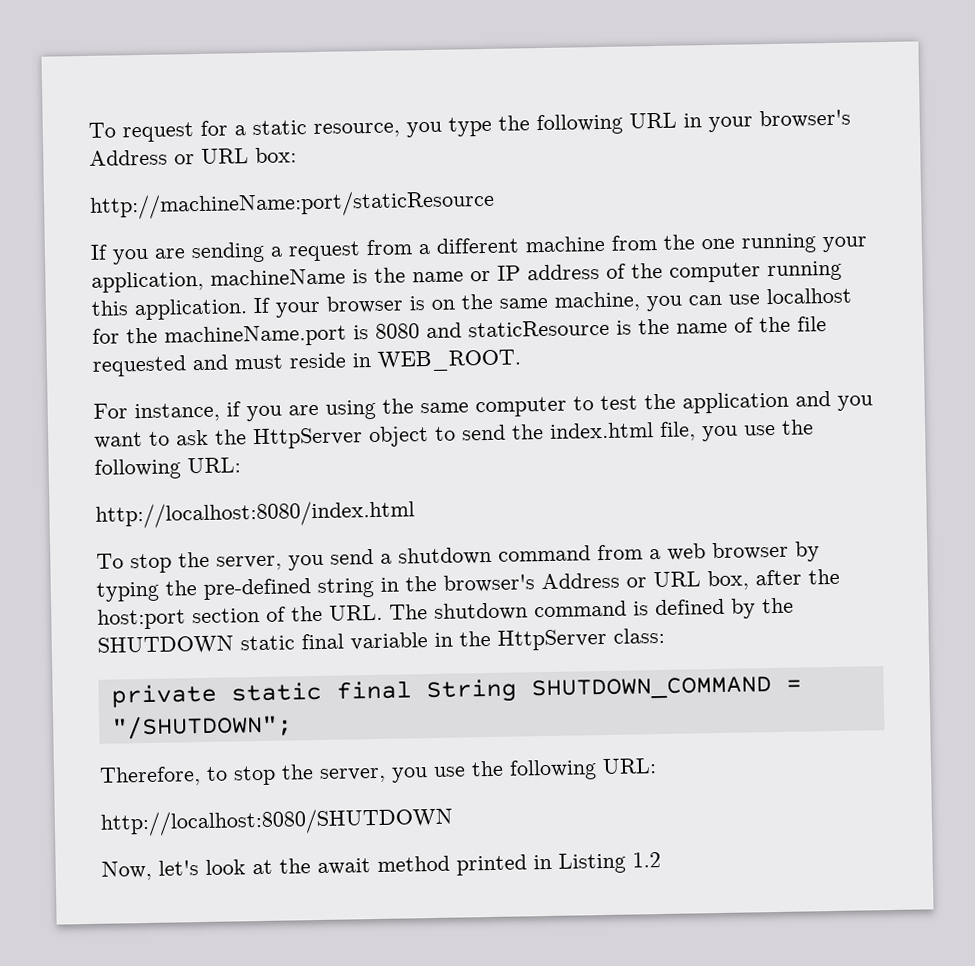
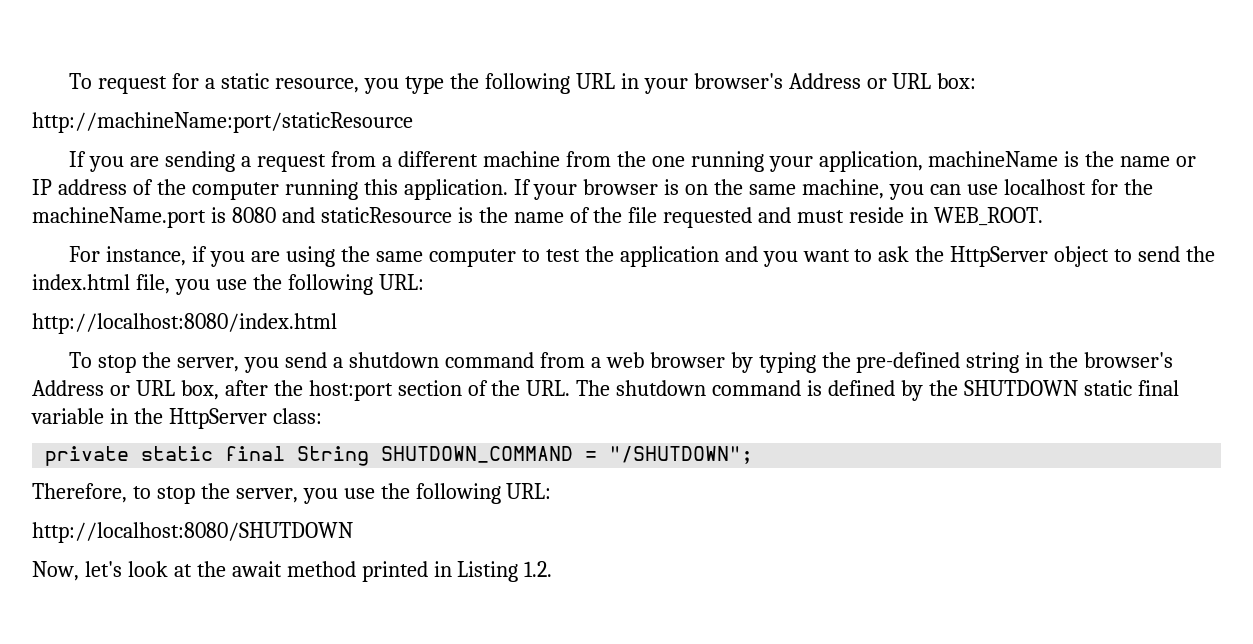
[632,852,661,868] 1.2 -> [524,561,553,577] 1.2.

